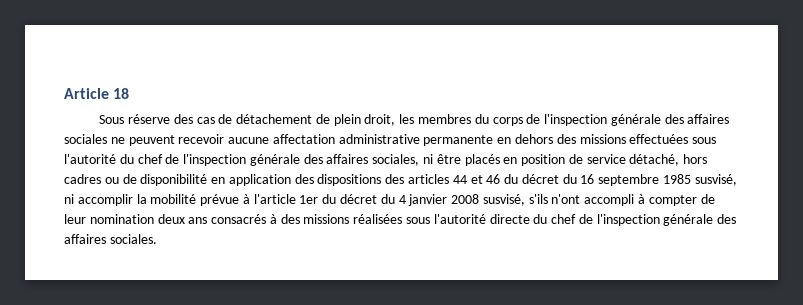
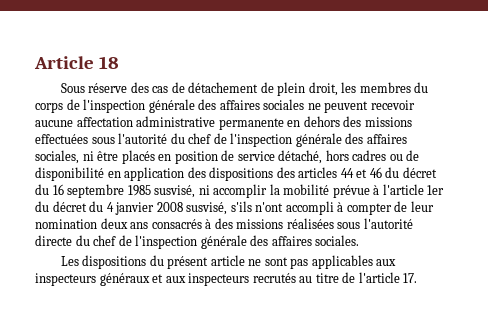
(157, 239) none -> [60,255,397,269] [35,272,418,286] // Les dispositions du présent article ne sont pas applicables aux inspecteurs généraux et aux inspecteurs recrutés au titre de l'article 17.

